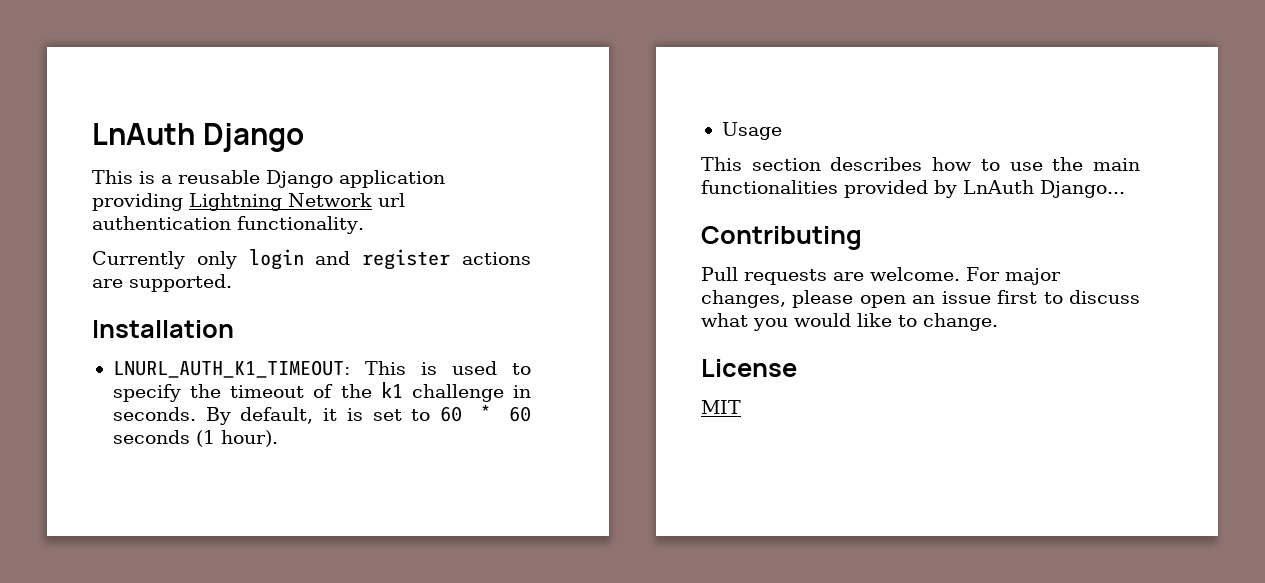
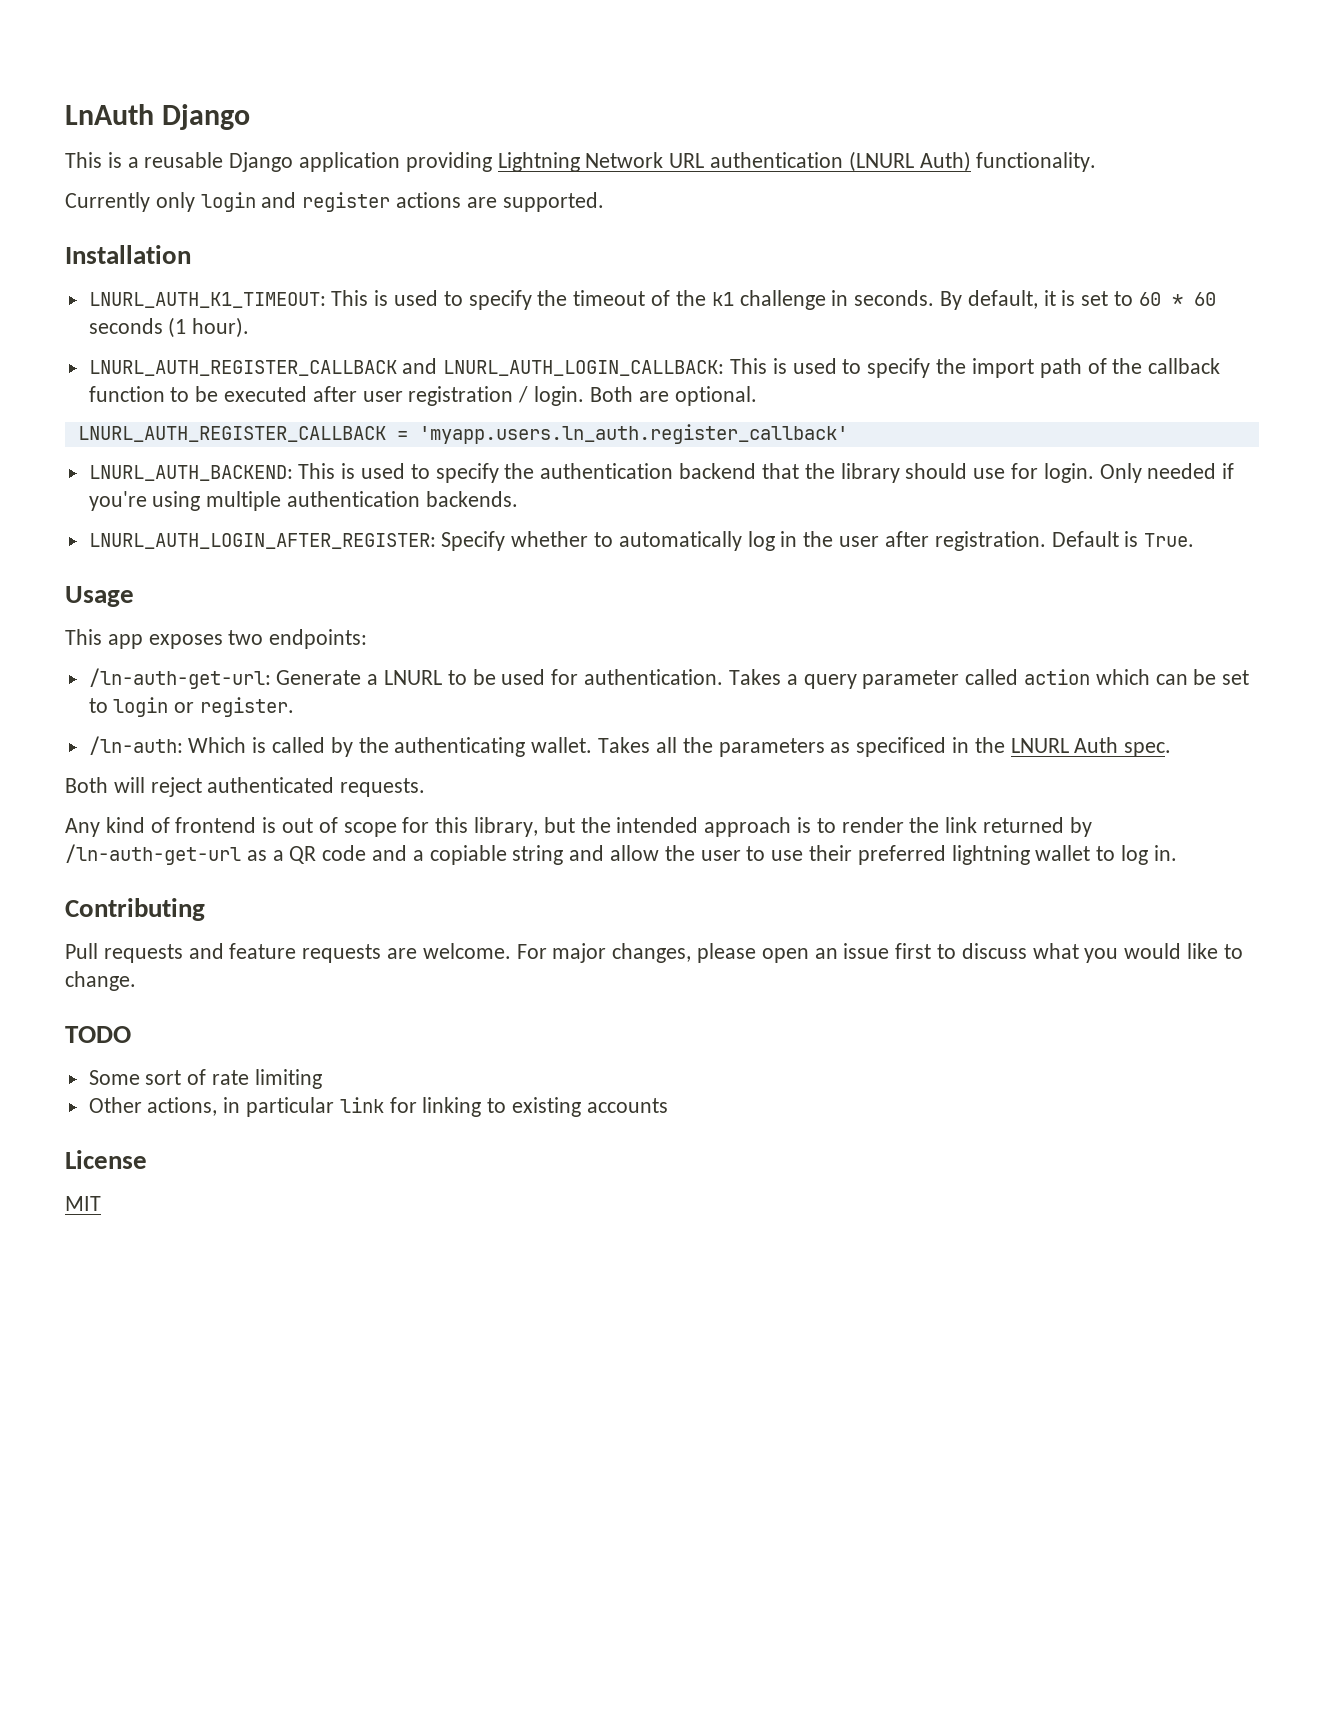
[378,193,405,207] [92,216,231,230] url authentication -> [669,151,971,172] URL authentication (LNURL Auth)
[721,122,782,140] [701,157,1140,171] [701,180,1125,198] Usage // This section describes how to use the main functionalities provided by LnAuth Django... -> [88,358,1221,378] [88,386,757,406] [77,424,848,444] [88,463,1235,483] [88,491,518,511] [88,531,1195,551] [65,586,134,607] [65,629,368,649] [88,668,1250,689] [88,697,295,717] [88,736,1172,757] [65,777,426,797] [65,817,1092,837] [65,844,1177,865] LNURL_AUTH_REGISTER_CALLBACK and LNURL_AUTH_LOGIN_CALLBACK: This is used to specify the import path of the callback function to be executed after user registration / login. Both are optional. // LNURL_AUTH_REGISTER_CALLBACK = 'myapp.users.ln_auth.register_callback' // LNURL_AUTH_BACKEND: This is used to specify the authentication backend that the library should use for login. Only needed if you're using multiple authentication backends. // LNURL_AUTH_LOGIN_AFTER_REGISTER: Specify whether to automatically log in the user after registration. Default is True. // Usage // This app exposes two endpoints: // /ln-auth-get-url: Generate a LNURL to be used for authentication. Takes a query parameter called action which can be set to login or register. // /ln-auth: Which is called by the authenticating wallet. Takes all the parameters as specificed in the LNURL Auth spec. // Both will reject authenticated requests. // Any kind of frontend is out of scope for this library, but the intended approach is to render the link returned by /ln-auth-get-url as a QR code and a copiable string and allow the user to use their preferred lightning wallet to log in.
(827, 277) none -> [188,943,382,963] and feature requests
(998, 322) none -> [65,1026,131,1043] [88,1069,322,1089] [88,1097,668,1117] // TODO // Some sort of rate limiting // Other actions, in particular link for linking to existing accounts

